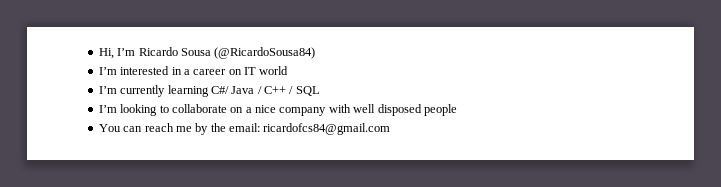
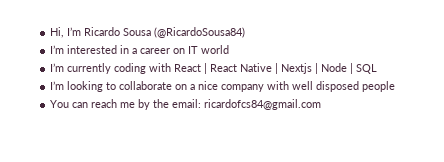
[167,85,294,97] learning C#/ Java / C++ / -> [114,63,354,74] coding with React | React Native | Nextjs | Node |

